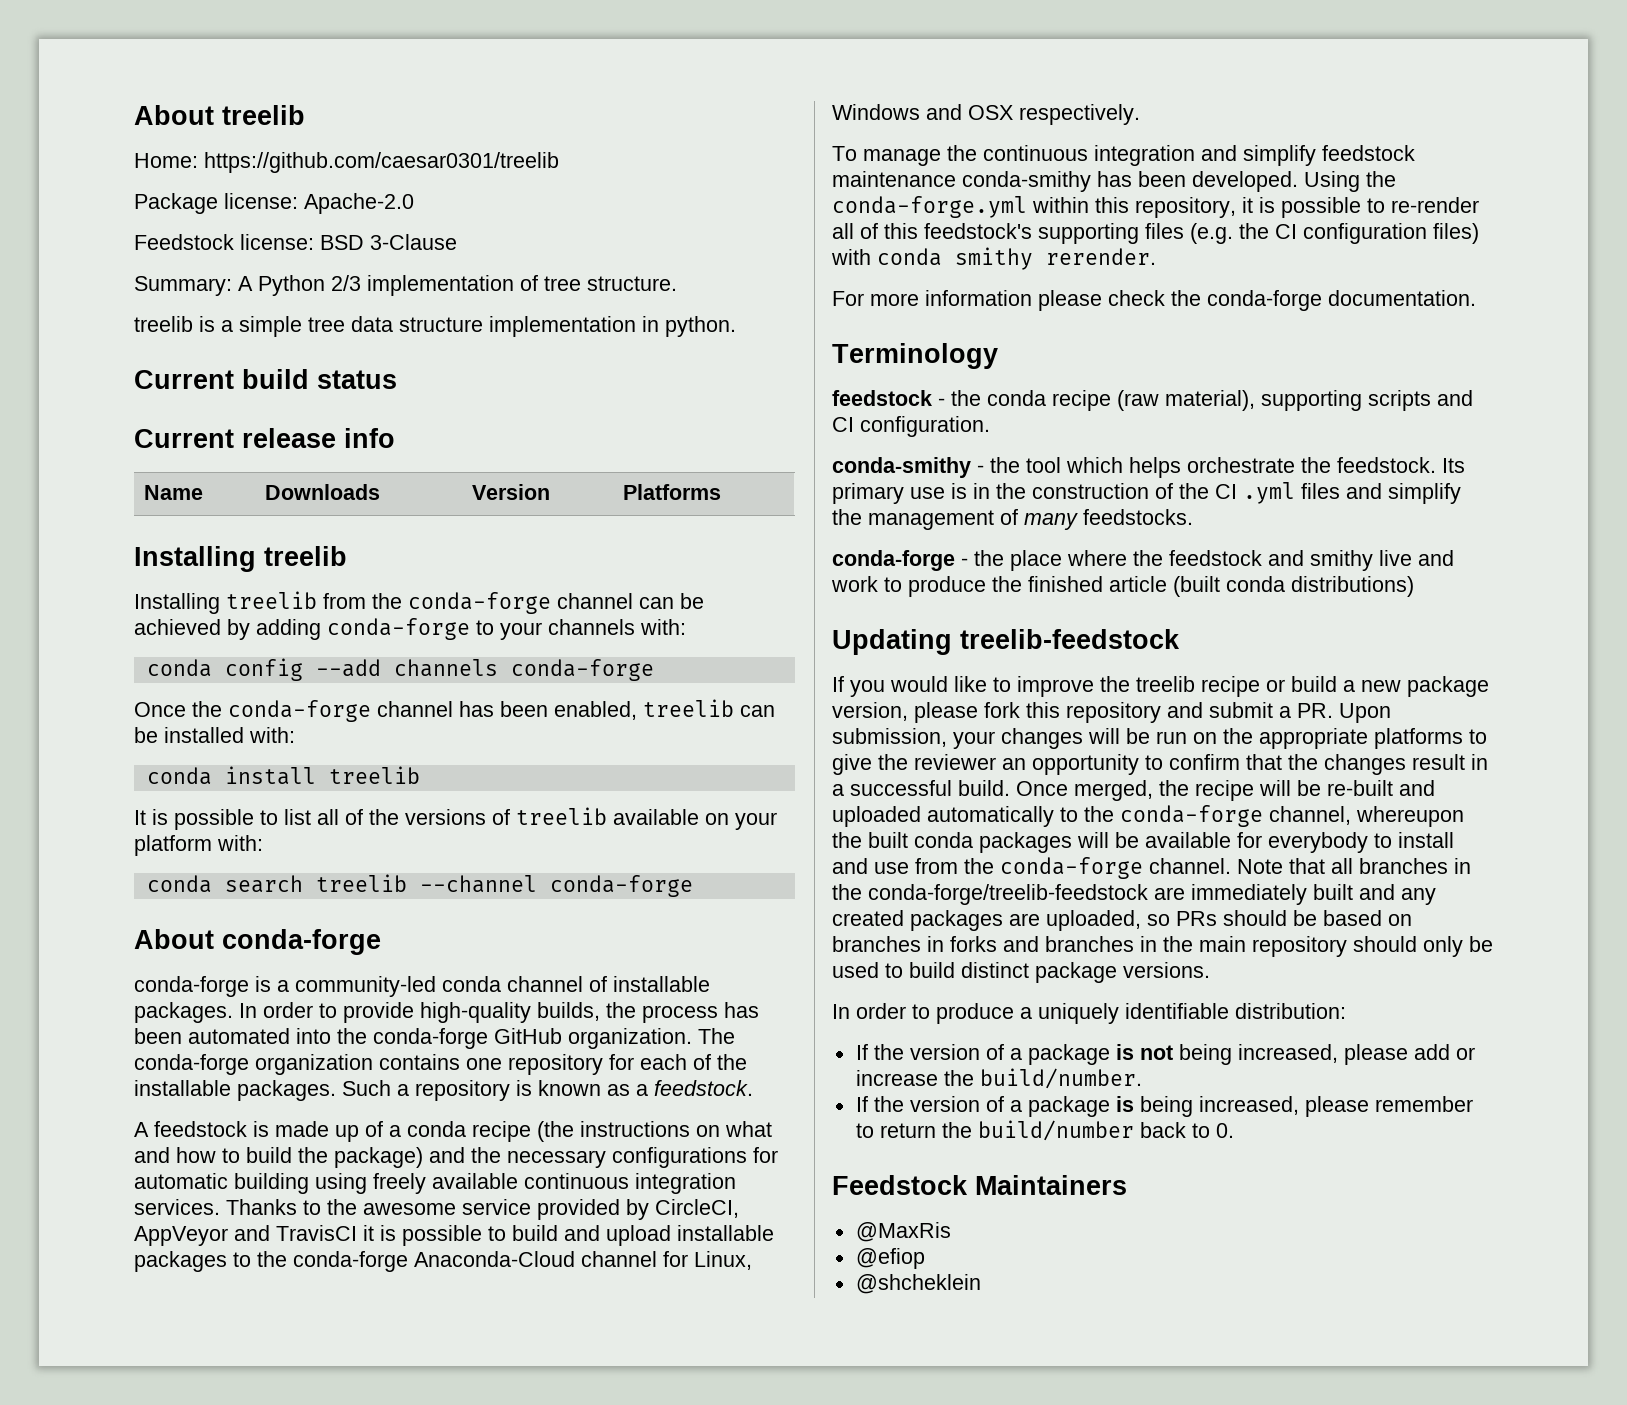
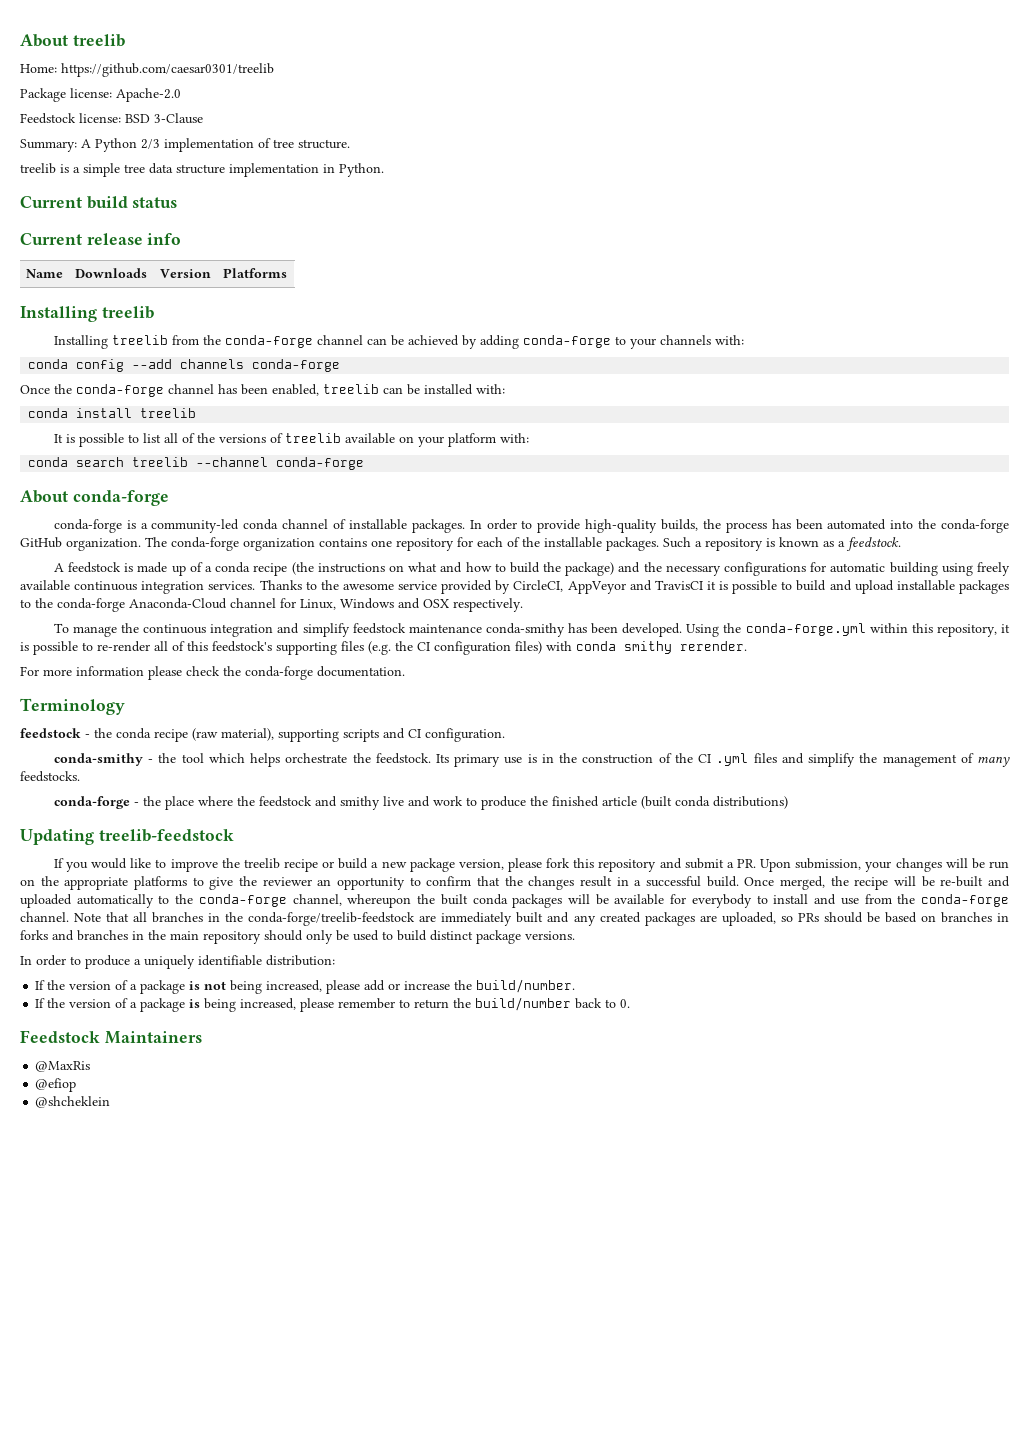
[665,316,736,337] python. -> [339,163,384,177] Python.

